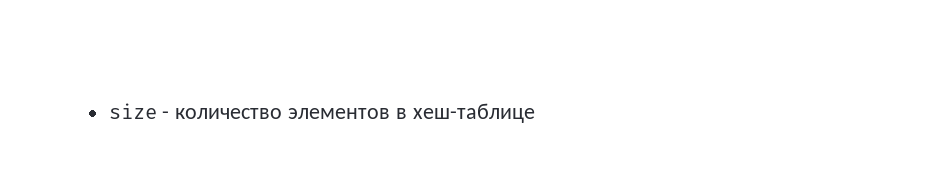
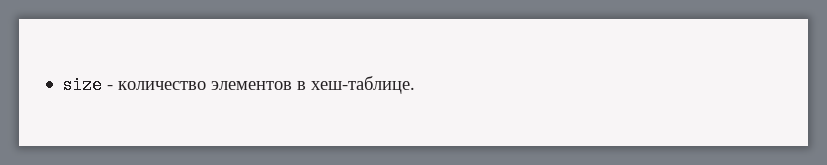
[412,103,535,123] хеш-таблице -> [311,76,416,94] хеш-таблице.

